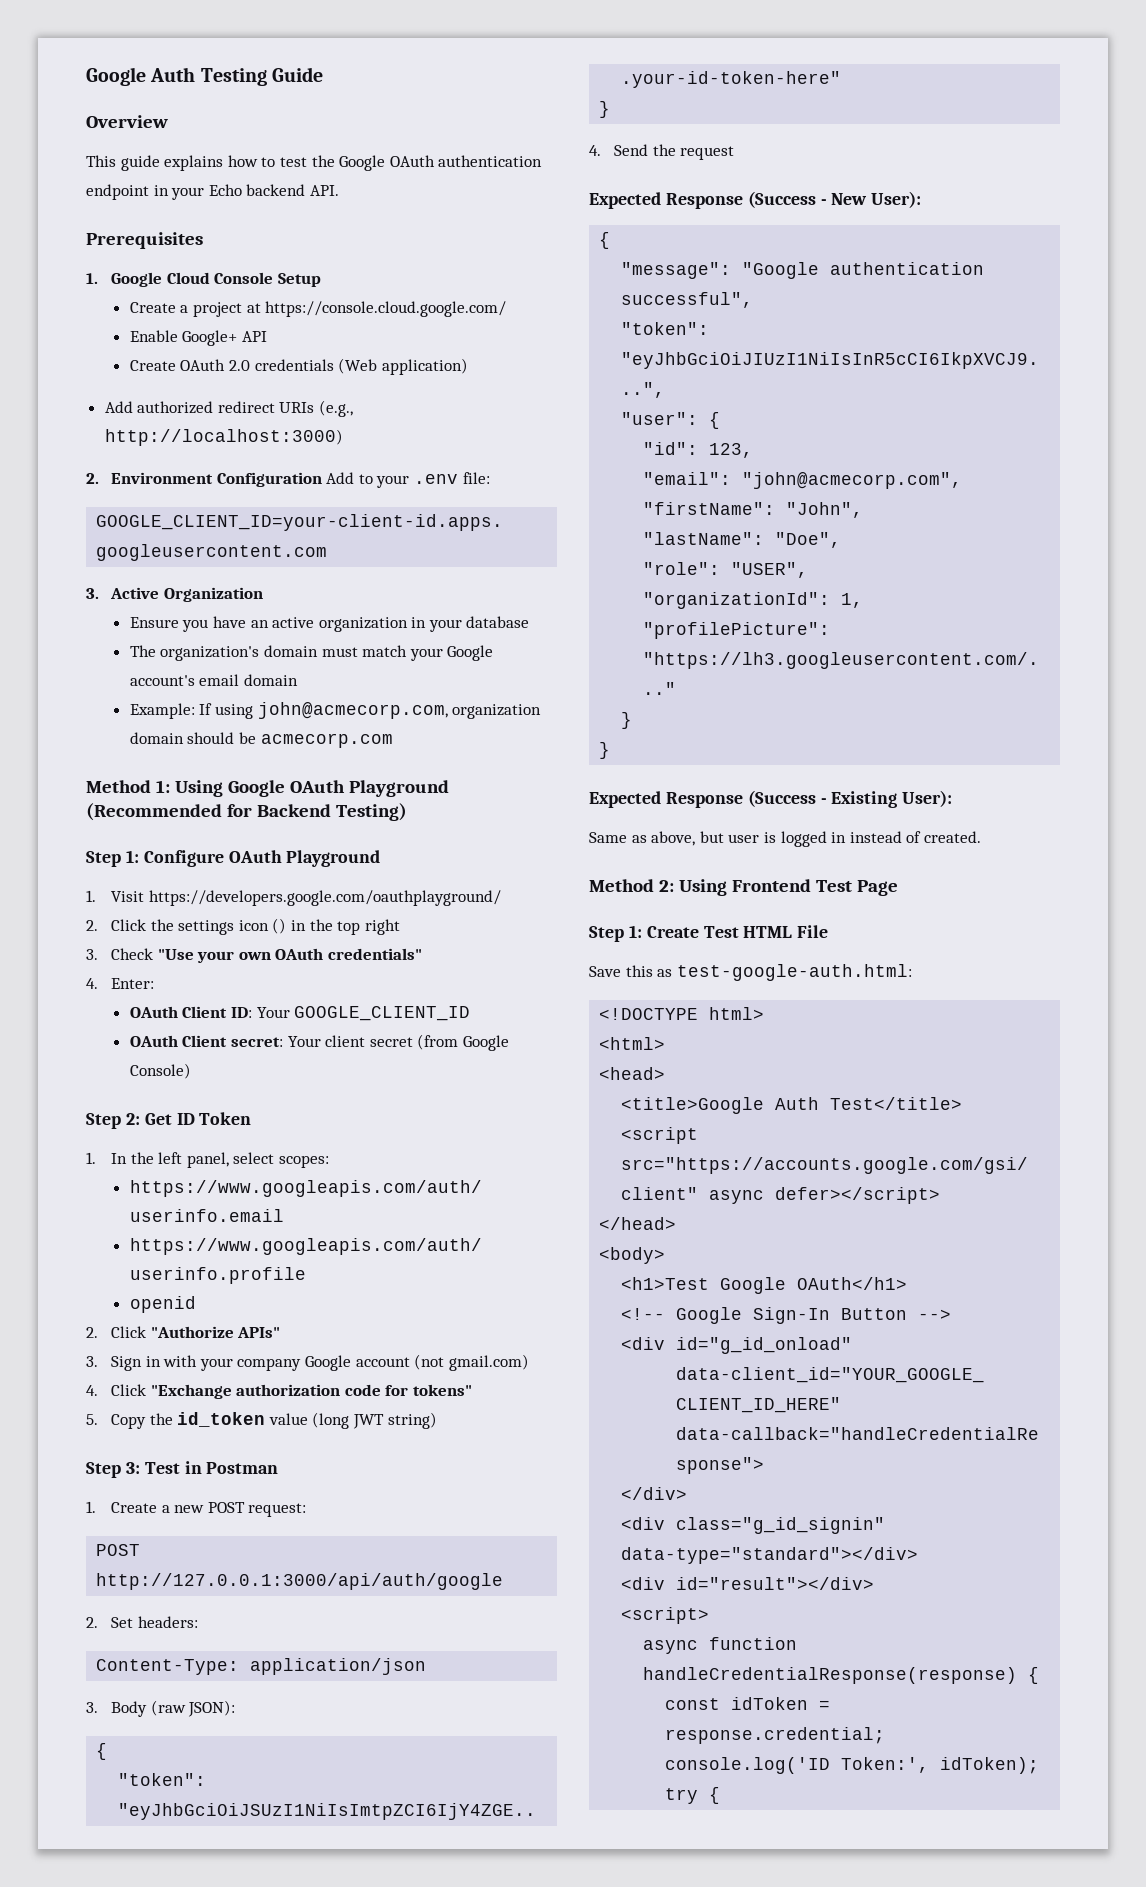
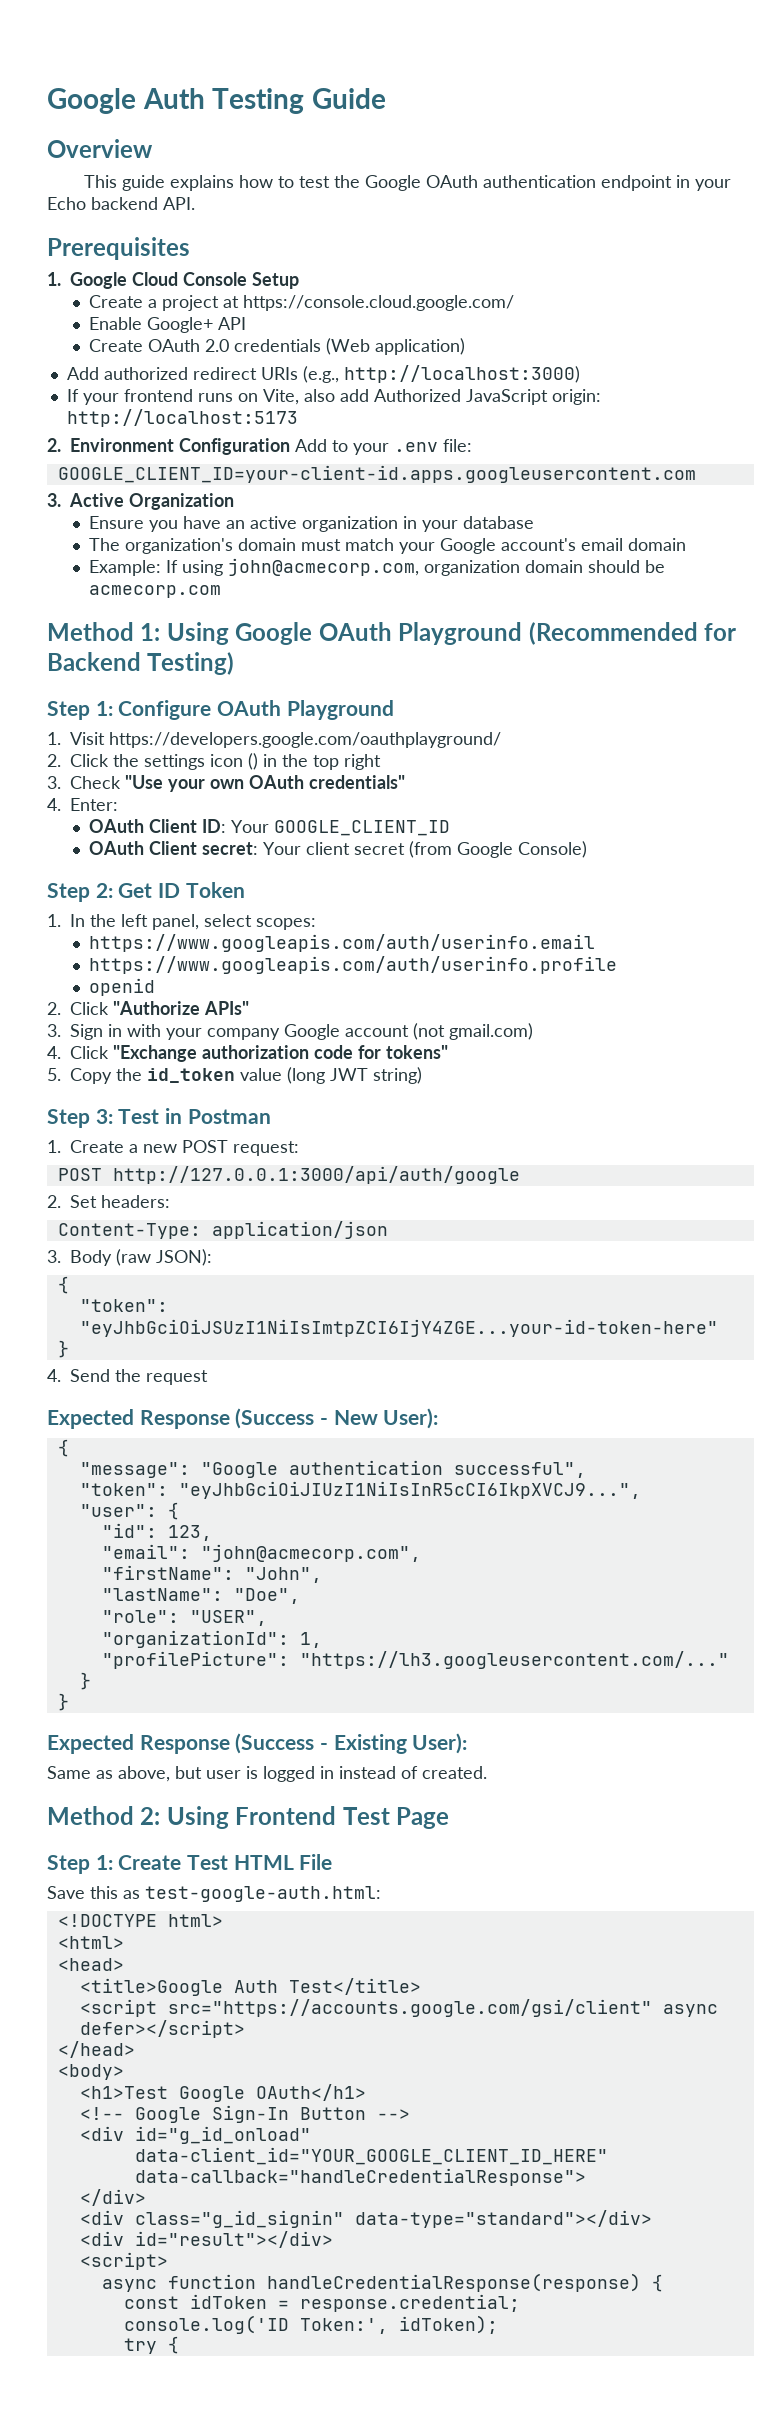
(343, 437) none -> [66,389,601,405] [66,409,298,427] // If your frontend runs on Vite, also add Authorized JavaScript origin: http://localhost:5173

